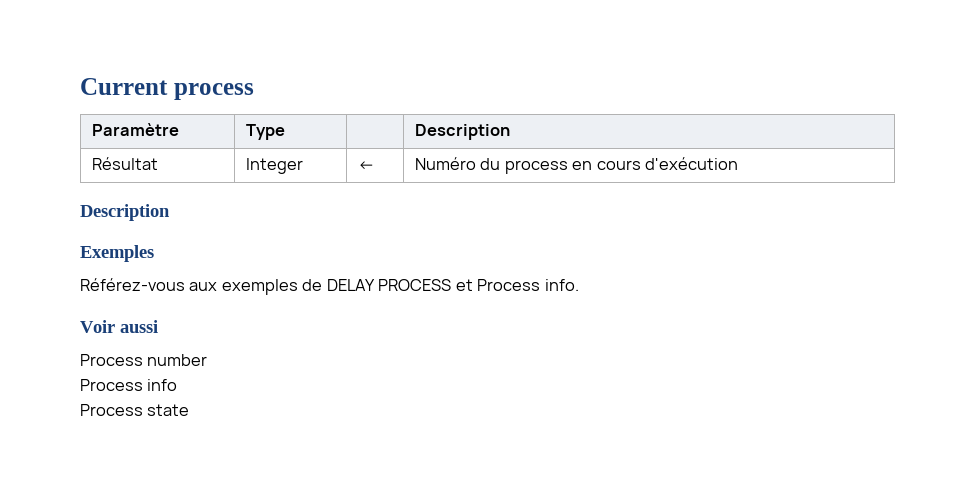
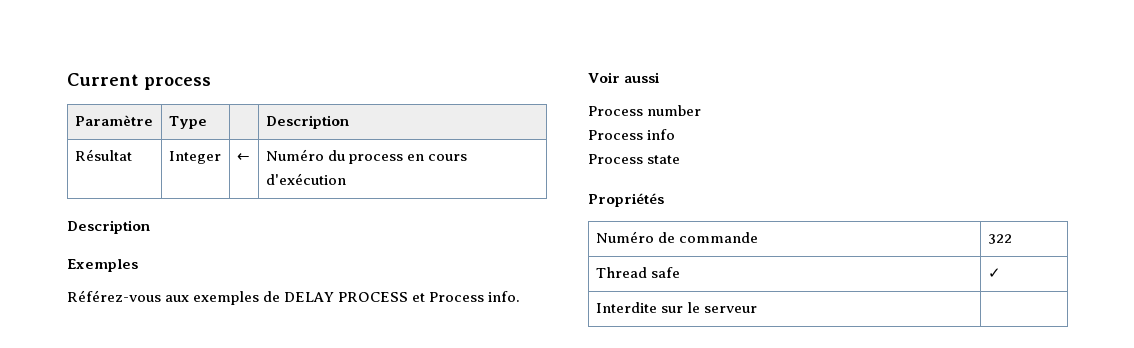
(190, 410) none -> [588,193,664,207] [595,231,758,243] [987,234,1012,244] [595,267,680,278] [987,268,1001,278] [595,302,757,313] // Propriétés // Numéro de commande | 322 // Thread safe | ✓ // Interdite sur le serveur |

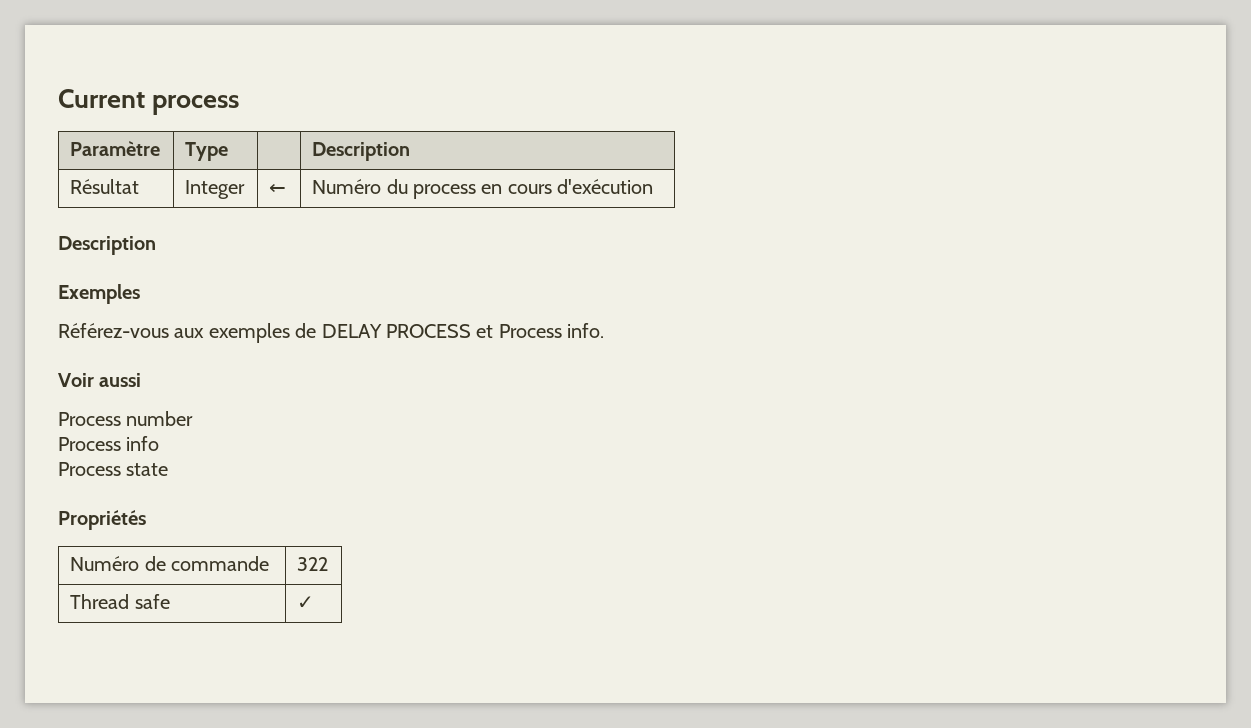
[595,302,757,313] // Interdite sur le serveur | -> (315, 602) none

